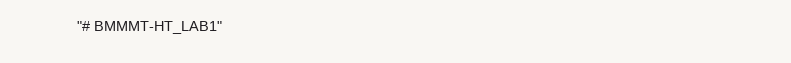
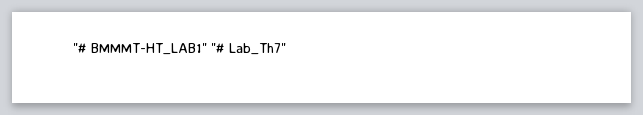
(222, 27) none -> [211,43,286,55] "# Lab_Th7"

